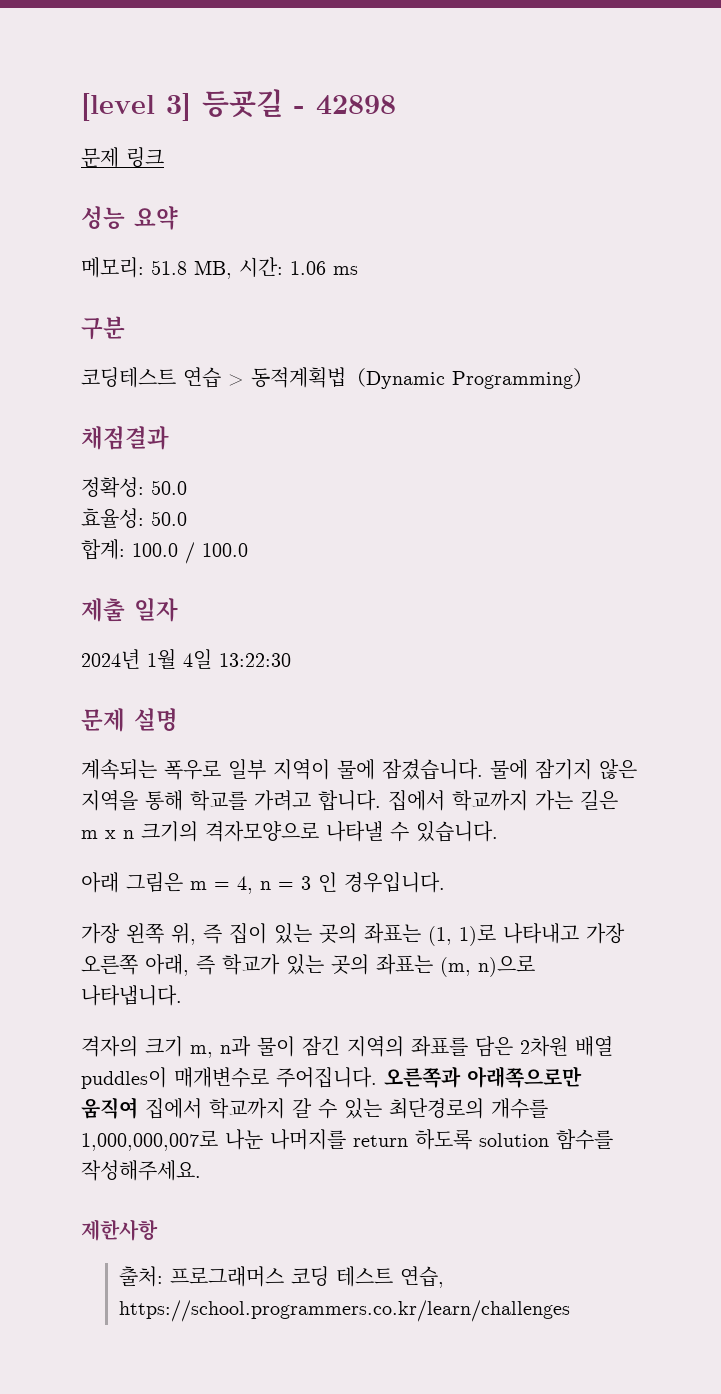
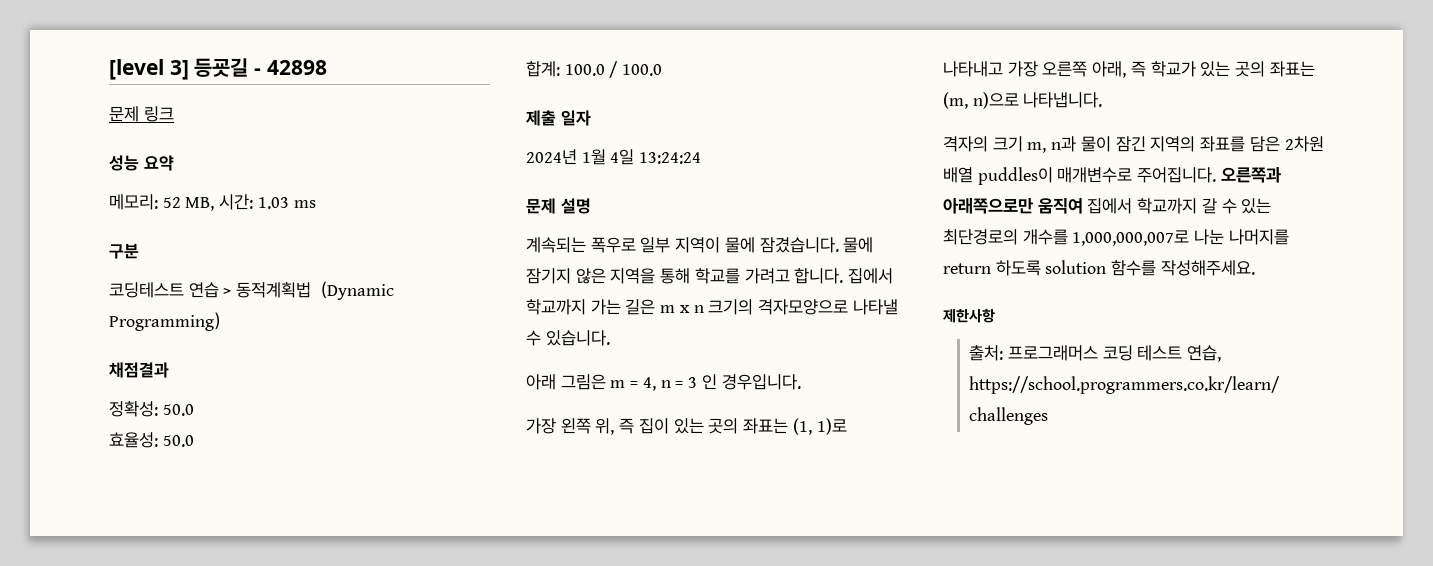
[151,260,187,275] 51.8 -> [162,197,181,208] 52
[290,261,326,275] 1.06 -> [257,197,289,209] 1.03
[219,653,291,667] 13:22:30 -> [639,152,702,164] 13:24:24

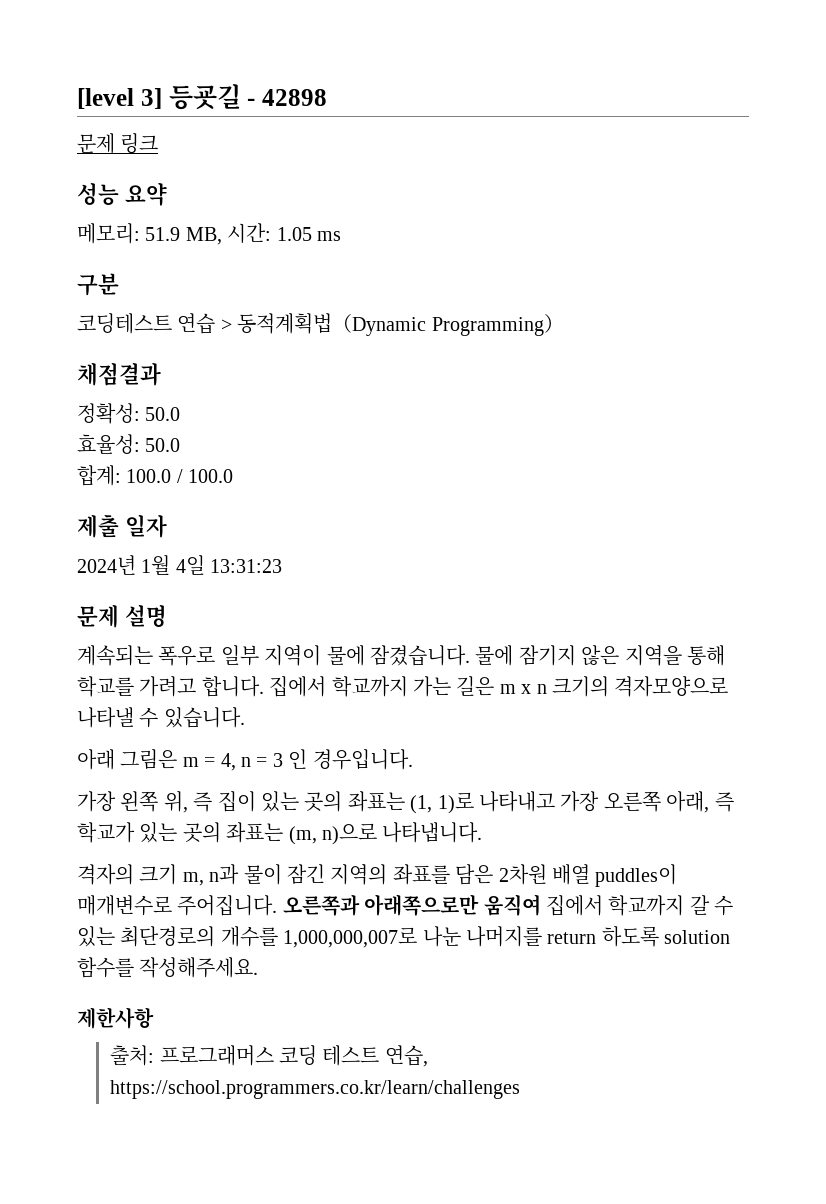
[162,197,181,208] 52 -> [145,227,181,241] 51.9
[257,197,289,209] 1.03 -> [276,227,312,241] 1.05
[639,152,702,164] 13:24:24 -> [210,559,283,573] 13:31:23

